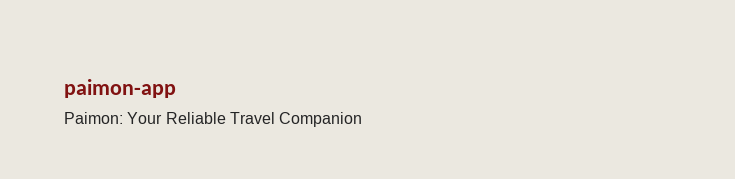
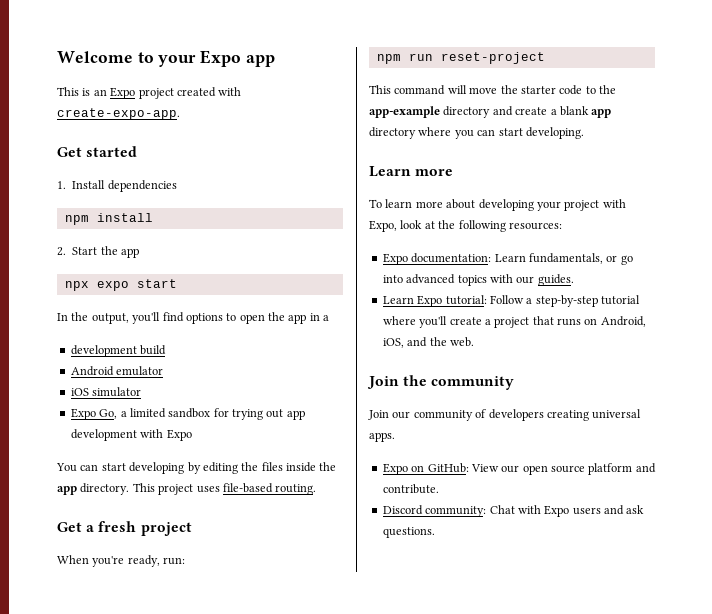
[64,79,176,98] [64,112,363,127] paimon-app // Paimon: Your Reliable Travel Companion -> [57,50,275,67] [57,87,242,99] [57,108,180,120] [57,146,138,157] [57,180,177,192] [64,213,153,225] [57,246,139,258] [64,279,177,291] [57,312,330,324] [70,345,167,357] [70,366,164,376] [70,387,142,397] [70,408,305,420] [70,429,192,441] [56,462,337,474] [57,483,317,495] [57,521,192,536] [57,555,186,567] [376,52,545,64] [369,85,616,95] [369,106,612,118] [369,127,584,139] [369,166,454,177] [369,199,626,211] [369,220,562,232] [382,253,633,265] [382,274,574,286] [382,295,640,307] [382,316,646,328] [382,337,474,348] [367,375,515,390] [368,409,642,421] [369,432,395,442] [382,463,656,475] [382,484,439,494] [382,505,645,517] [382,527,435,538] Welcome to your Expo app // This is an Expo project created with create-expo-app. // Get started // 1. Install dependencies // npm install // 2. Start the app // npx expo start // In the output, you'll find options to open the app in a // development build // Android emulator // iOS simulator // Expo Go, a limited sandbox for trying out app development with Expo // You can start developing by editing the files inside the app directory. This project uses file-based routing. // Get a fresh project // When you're ready, run: // npm run reset-project // This command will move the starter code to the app-example directory and create a blank app directory where you can start developing. // Learn more // To learn more about developing your project with Expo, look at the following resources: // Expo documentation: Learn fundamentals, or go into advanced topics with our guides. // Learn Expo tutorial: Follow a step-by-step tutorial where you'll create a project that runs on Android, iOS, and the web. // Join the community // Join our community of developers creating universal apps. // Expo on GitHub: View our open source platform and contribute. // Discord community: Chat with Expo users and ask questions.

